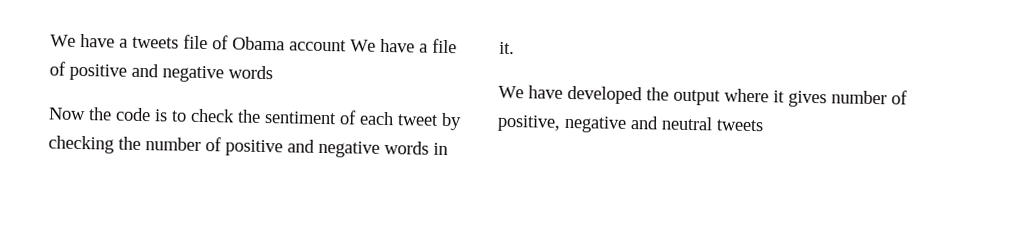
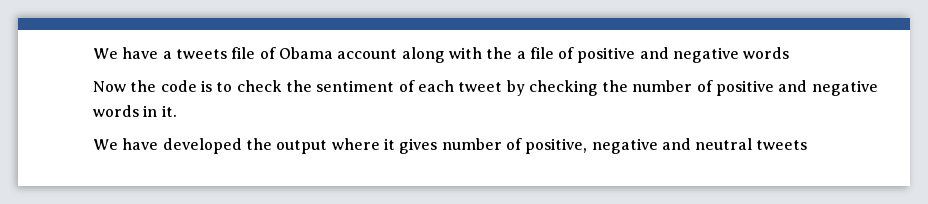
[350,38,415,53] We have -> [401,47,513,63] along with the

